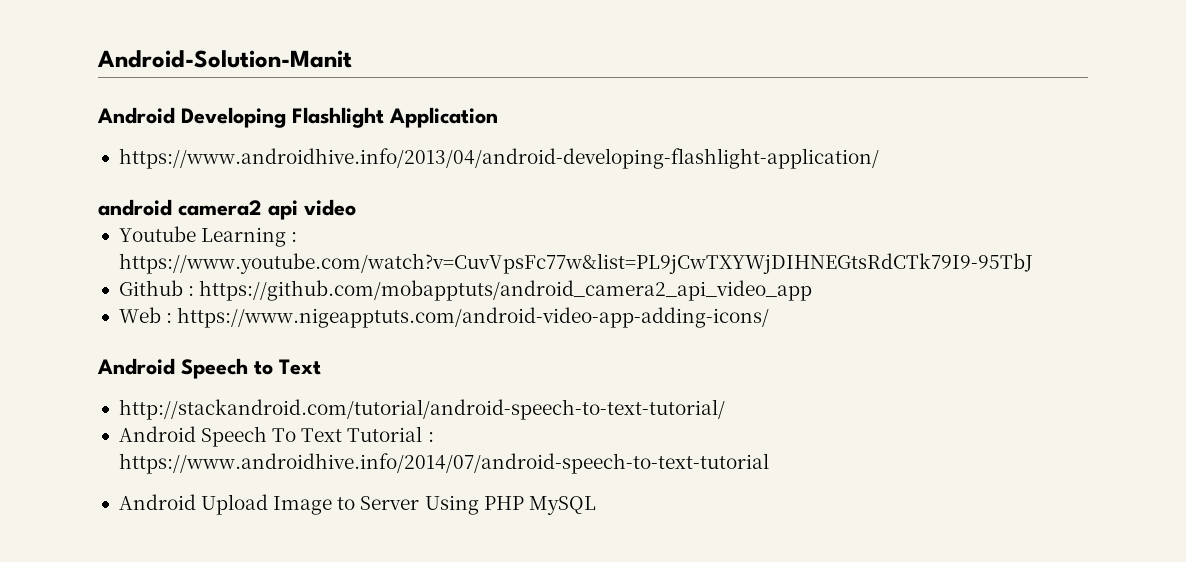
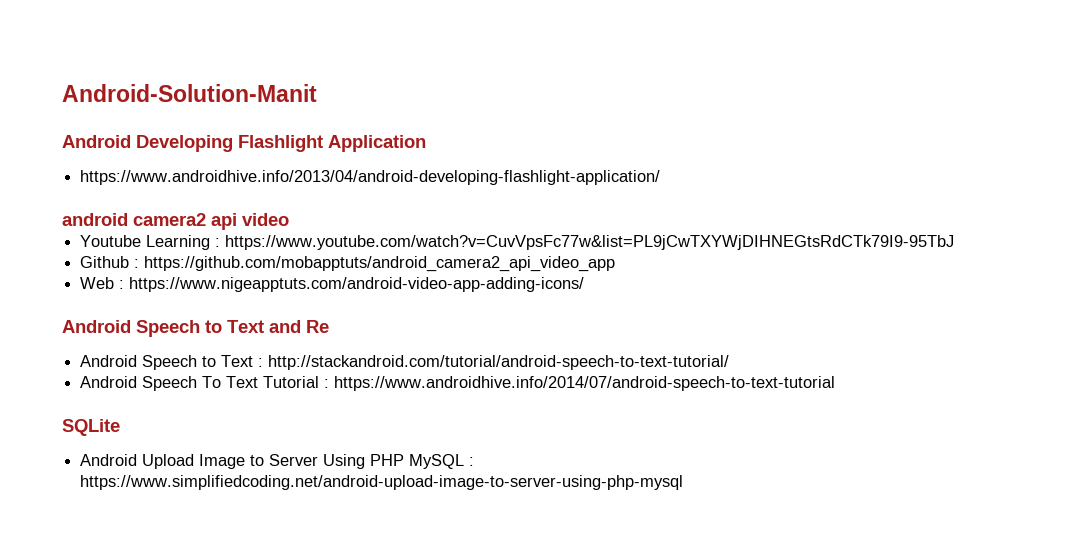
(321, 367) // -> [269,320,329,333] [80,355,264,370] and Re // Android Speech to Text :
(769, 463) none -> [62,419,120,436] // SQLite
(596, 505) none -> [469,457,475,466] [80,475,684,490] : https://www.simplifiedcoding.net/android-upload-image-to-server-using-php-mysql

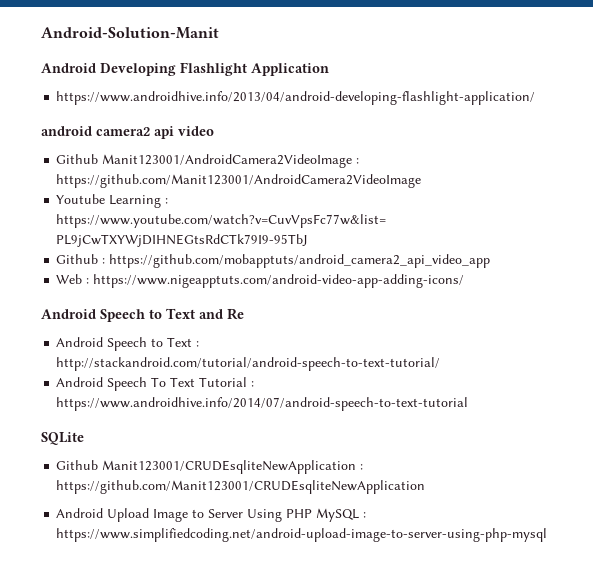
(289, 219) none -> [56,154,360,168] [56,174,422,188] // Github Manit123001/AndroidCamera2VideoImage : https://github.com/Manit123001/AndroidCamera2VideoImage
(120, 427) none -> [56,460,364,474] [56,480,426,494] // Github Manit123001/CRUDEsqliteNewApplication : https://github.com/Manit123001/CRUDEsqliteNewApplication

